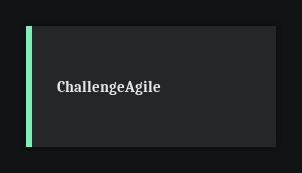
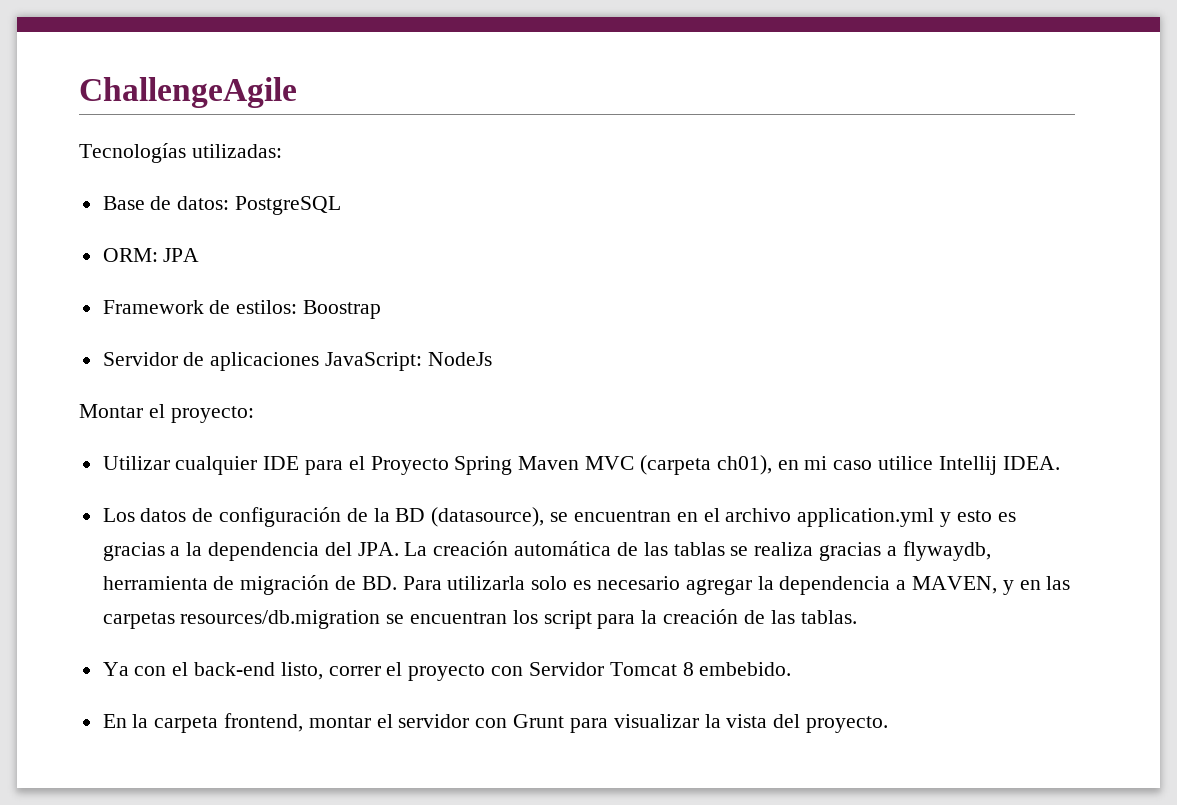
(161, 87) none -> [79,143,282,163] [102,196,342,215] [102,248,200,262] [102,300,382,319] [102,352,492,371] [79,404,254,423] [102,455,1060,475] [102,507,1016,527] [102,541,991,561] [102,575,1071,595] [102,609,857,629] [102,662,792,681] [102,713,888,733] // Tecnologías utilizadas: // Base de datos: PostgreSQL // ORM: JPA // Framework de estilos: Boostrap // Servidor de aplicaciones JavaScript: NodeJs // Montar el proyecto: // Utilizar cualquier IDE para el Proyecto Spring Maven MVC (carpeta ch01), en mi caso utilice Intellij IDEA. // Los datos de configuración de la BD (datasource), se encuentran en el archivo application.yml y esto es gracias a la dependencia del JPA. La creación automática de las tablas se realiza gracias a flywaydb, herramienta de migración de BD. Para utilizarla solo es necesario agregar la dependencia a MAVEN, y en las carpetas resources/db.migration se encuentran los script para la creación de las tablas. // Ya con el back-end listo, correr el proyecto con Servidor Tomcat 8 embebido. // En la carpeta frontend, montar el servidor con Grunt para visualizar la vista del proyecto.

